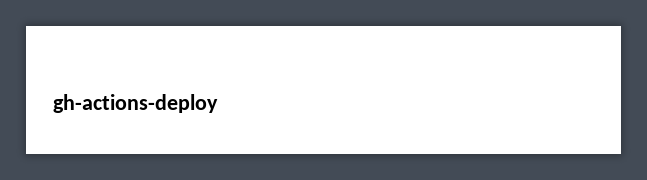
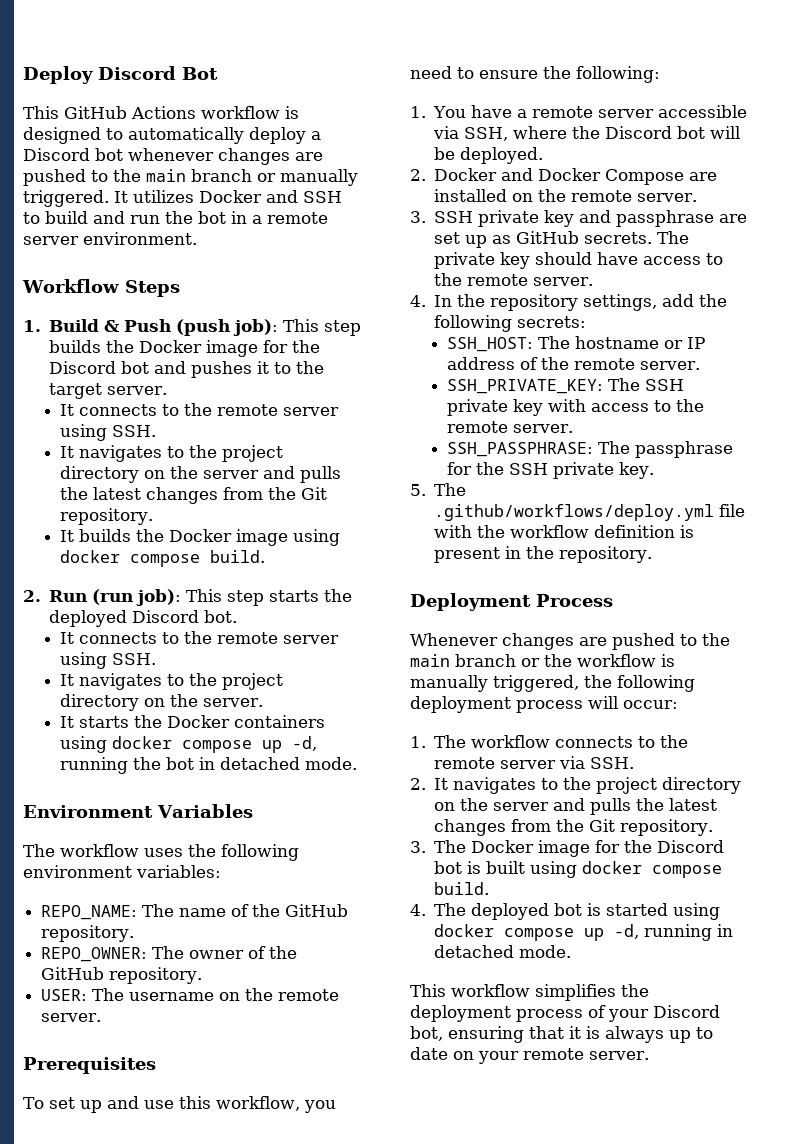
[53,94,218,113] gh-actions-deploy -> [23,66,218,84] [23,106,299,119] [23,127,321,144] [23,148,323,165] [23,169,358,186] [23,190,342,207] [23,211,328,224] [23,232,197,245] [22,279,180,297] [23,319,362,336] [49,340,321,357] [49,361,325,378] [49,383,168,399] [60,403,340,416] [60,424,157,441] [60,445,284,462] [60,466,342,483] [60,487,328,504] [60,508,154,525] [60,529,341,546] [60,550,266,567] [23,589,353,606] [49,610,238,627] [60,631,340,644] [60,652,157,669] [60,673,284,690] [60,694,264,711] [60,715,326,728] [60,736,318,753] [60,757,358,774] [23,804,253,818] [23,844,299,861] [23,865,221,878] [41,904,349,920] [41,925,135,942] [41,946,298,962] [41,967,203,984] [41,988,340,1001] [41,1013,102,1022] [23,1057,156,1074] [23,1096,336,1113] [410,66,660,83] [410,105,748,118] [433,126,741,141] [434,147,544,164] [410,168,718,185] [434,189,698,202] [410,210,748,227] [434,231,690,248] [434,252,724,269] [434,273,594,286] [410,294,728,311] [434,315,587,332] [447,336,706,352] [447,357,701,370] [447,378,685,394] [447,399,705,416] [447,421,574,433] [447,441,734,458] [447,462,655,479] [410,483,467,496] [434,504,746,521] [434,525,695,538] [434,546,653,563] [410,593,613,611] [410,633,730,650] [410,654,675,667] [410,675,695,692] [410,696,678,713] [410,735,689,748] [434,756,635,769] [410,777,742,794] [434,798,718,815] [434,819,714,836] [410,840,725,857] [434,861,723,878] [434,882,490,895] [410,903,721,920] [434,924,734,941] [434,945,572,958] [410,984,649,1001] [410,1005,720,1022] [410,1026,713,1043] [410,1047,649,1064] Deploy Discord Bot // This GitHub Actions workflow is designed to automatically deploy a Discord bot whenever changes are pushed to the main branch or manually triggered. It utilizes Docker and SSH to build and run the bot in a remote server environment. // Workflow Steps // 1. Build & Push (push job): This step builds the Docker image for the Discord bot and pushes it to the target server. // It connects to the remote server using SSH. // It navigates to the project directory on the server and pulls the latest changes from the Git repository. // It builds the Docker image using docker compose build. // 2. Run (run job): This step starts the deployed Discord bot. // It connects to the remote server using SSH. // It navigates to the project directory on the server. // It starts the Docker containers using docker compose up -d, running the bot in detached mode. // Environment Variables // The workflow uses the following environment variables: // REPO_NAME: The name of the GitHub repository. // REPO_OWNER: The owner of the GitHub repository. // USER: The username on the remote server. // Prerequisites // To set up and use this workflow, you need to ensure the following: // 1. You have a remote server accessible via SSH, where the Discord bot will be deployed. // 2. Docker and Docker Compose are installed on the remote server. // 3. SSH private key and passphrase are set up as GitHub secrets. The private key should have access to the remote server. // 4. In the repository settings, add the following secrets: // SSH_HOST: The hostname or IP address of the remote server. // SSH_PRIVATE_KEY: The SSH private key with access to the remote server. // SSH_PASSPHRASE: The passphrase for the SSH private key. // 5. The .github/workflows/deploy.yml file with the workflow definition is present in the repository. // Deployment Process // Whenever changes are pushed to the main branch or the workflow is manually triggered, the following deployment process will occur: // 1. The workflow connects to the remote server via SSH. // 2. It navigates to the project directory on the server and pulls the latest changes from the Git repository. // 3. The Docker image for the Discord bot is built using docker compose build. // 4. The deployed bot is started using docker compose up -d, running in detached mode. // This workflow simplifies the deployment process of your Discord bot, ensuring that it is always up to date on your remote server.

